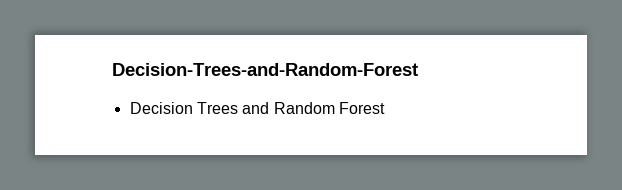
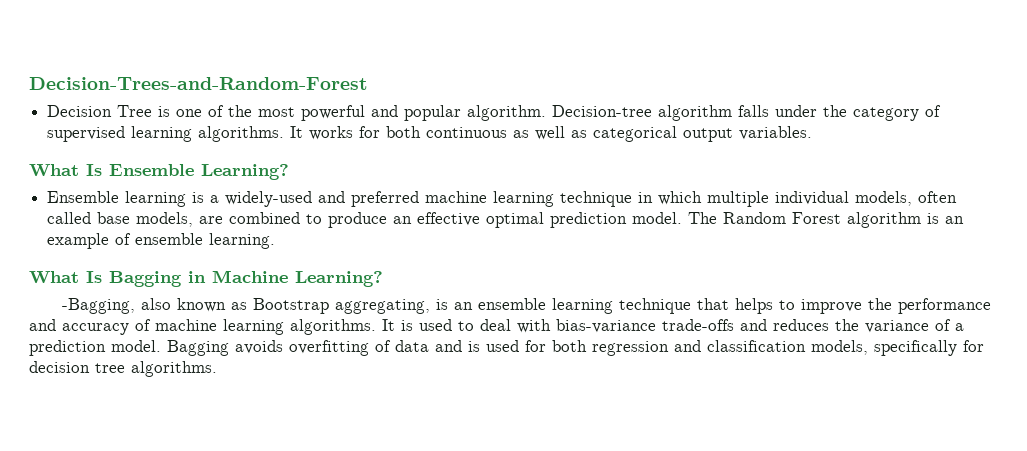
[196,102,385,114] Trees and Random Forest -> [117,105,942,121] [47,126,813,142] [29,164,289,180] [47,191,958,207] [47,212,965,228] [47,233,276,249] [29,270,383,287] [61,298,991,314] [29,319,964,335] [29,340,984,356] [29,361,217,377] Tree is one of the most powerful and popular algorithm. Decision-tree algorithm falls under the category of supervised learning algorithms. It works for both continuous as well as categorical output variables. // What Is Ensemble Learning? // Ensemble learning is a widely-used and preferred machine learning technique in which multiple individual models, often called base models, are combined to produce an effective optimal prediction model. The Random Forest algorithm is an example of ensemble learning. // What Is Bagging in Machine Learning? // -Bagging, also known as Bootstrap aggregating, is an ensemble learning technique that helps to improve the performance and accuracy of machine learning algorithms. It is used to deal with bias-variance trade-offs and reduces the variance of a prediction model. Bagging avoids overfitting of data and is used for both regression and classification models, specifically for decision tree algorithms.

